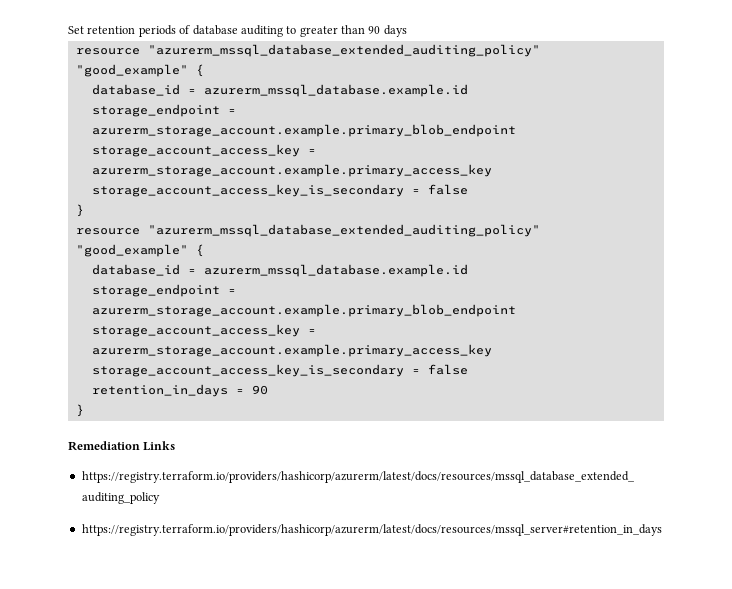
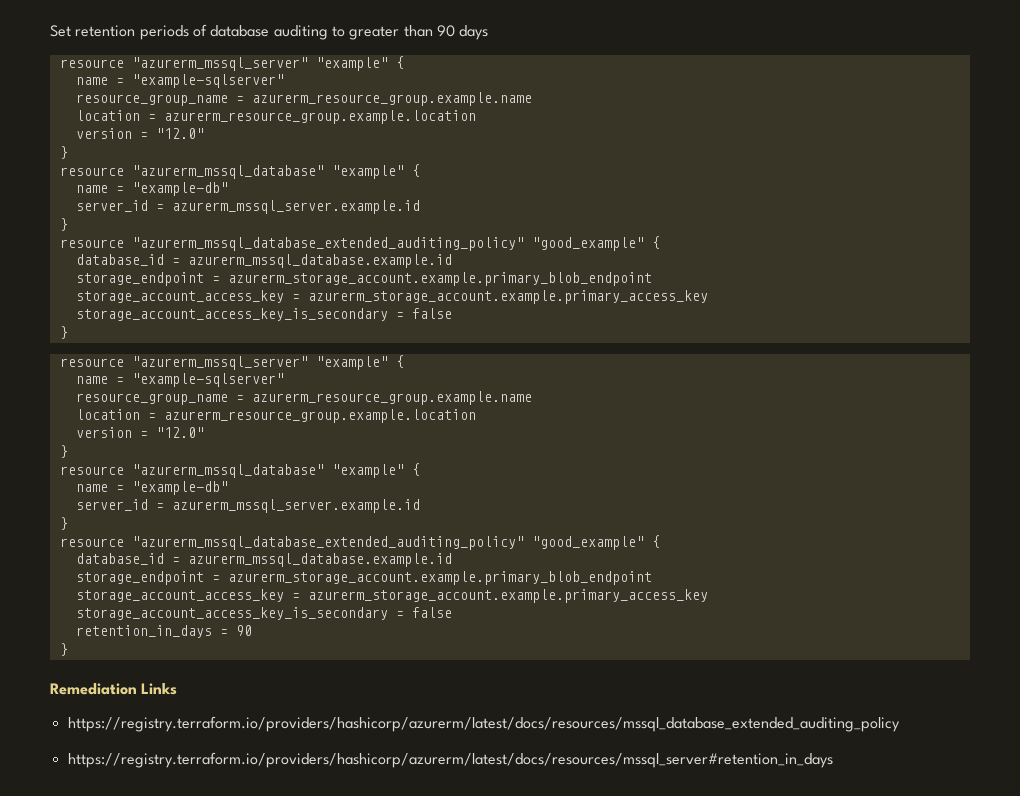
(407, 31) none -> [59,56,404,71] [75,74,284,88] [75,92,532,106] [75,110,476,124] [75,128,204,139] [59,146,68,159] [59,164,420,179] [75,182,228,196] [75,200,420,214] [59,218,68,231] // resource "azurerm_mssql_server" "example" { // name = "example-sqlserver" // resource_group_name = azurerm_resource_group.example.name // location = azurerm_resource_group.example.location // version = "12.0" // } // resource "azurerm_mssql_database" "example" { // name = "example-db" // server_id = azurerm_mssql_server.example.id // }
(84, 210) none -> [59,355,404,370] [75,373,284,387] [75,391,532,405] [75,409,476,423] [75,427,204,438] [59,445,68,458] [59,463,420,478] [75,481,228,495] [75,499,420,513] [59,517,68,530] // resource "azurerm_mssql_server" "example" { // name = "example-sqlserver" // resource_group_name = azurerm_resource_group.example.name // location = azurerm_resource_group.example.location // version = "12.0" // } // resource "azurerm_mssql_database" "example" { // name = "example-db" // server_id = azurerm_mssql_server.example.id // }

